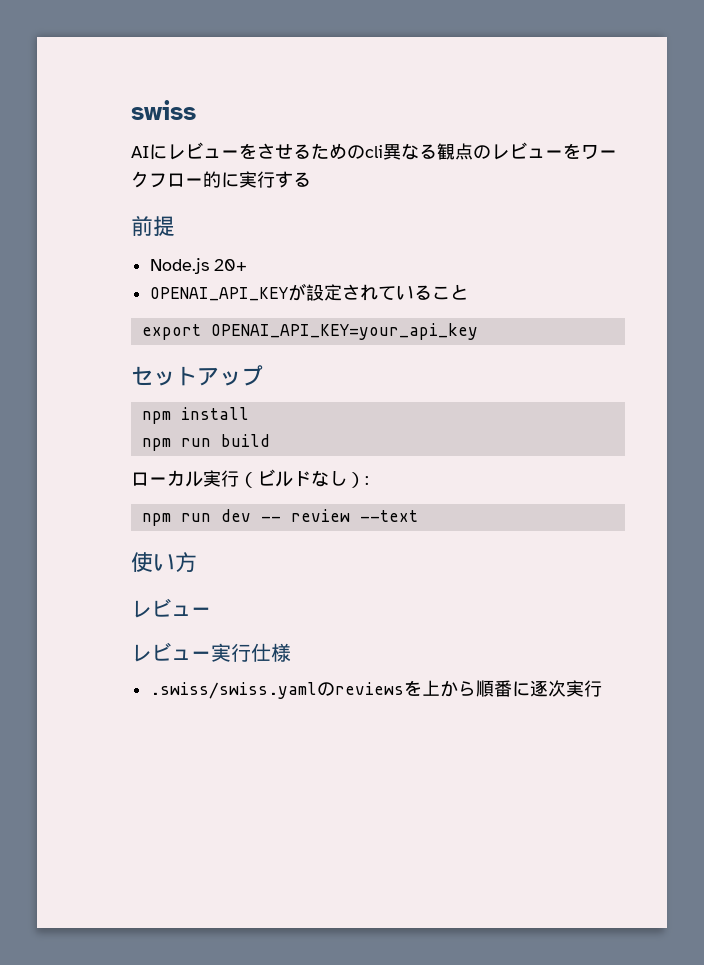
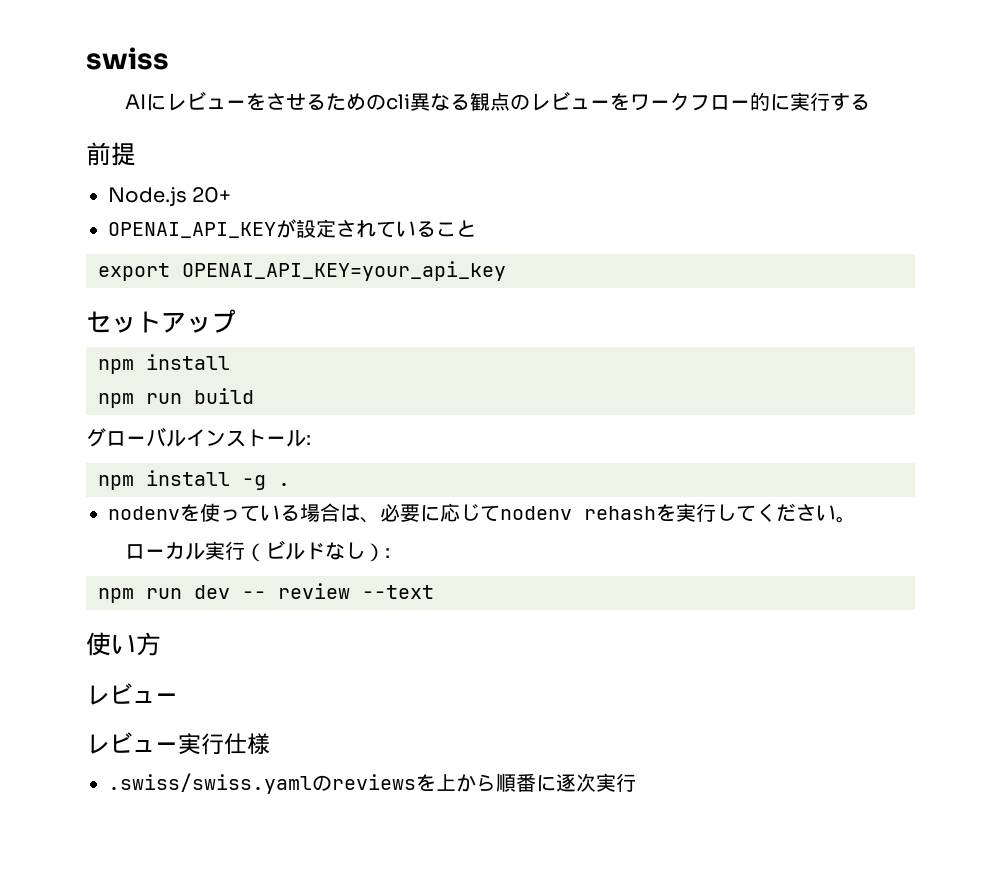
(270, 440) none -> [86,427,311,447] [98,470,290,490] [108,503,856,523] // グローバルインストール: // npm install -g . // nodenvを使っている場合は、必要に応じてnodenv rehashを実行してください。

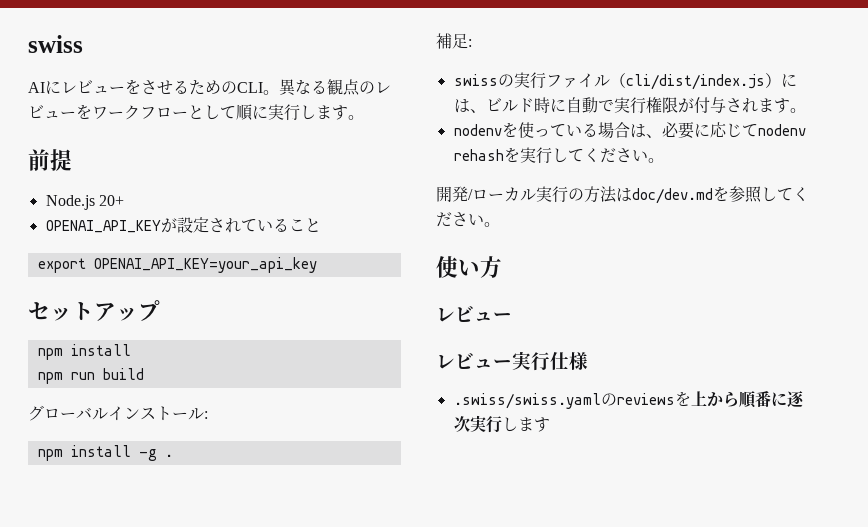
[386,94,411,110] cli -> [237,82,279,95] CLI。
[750,92,871,111] 的に実行する -> [188,104,364,121] として順に実行します。
(290, 484) none -> [436,33,472,49] [453,72,797,90] [453,97,806,114] // 補足: // swissの実行ファイル（cli/dist/index.js）には、ビルド時に自動で実行権限が付与されます。
(856, 519) none -> [436,186,473,202] 開発/
[245,540,391,562] [98,583,434,603] （ビルドなし）: // npm run dev -- review --text -> [568,186,809,204] [436,212,500,227] の方法はdoc/dev.mdを参照してください。
(636, 782) none -> [501,417,550,432] します

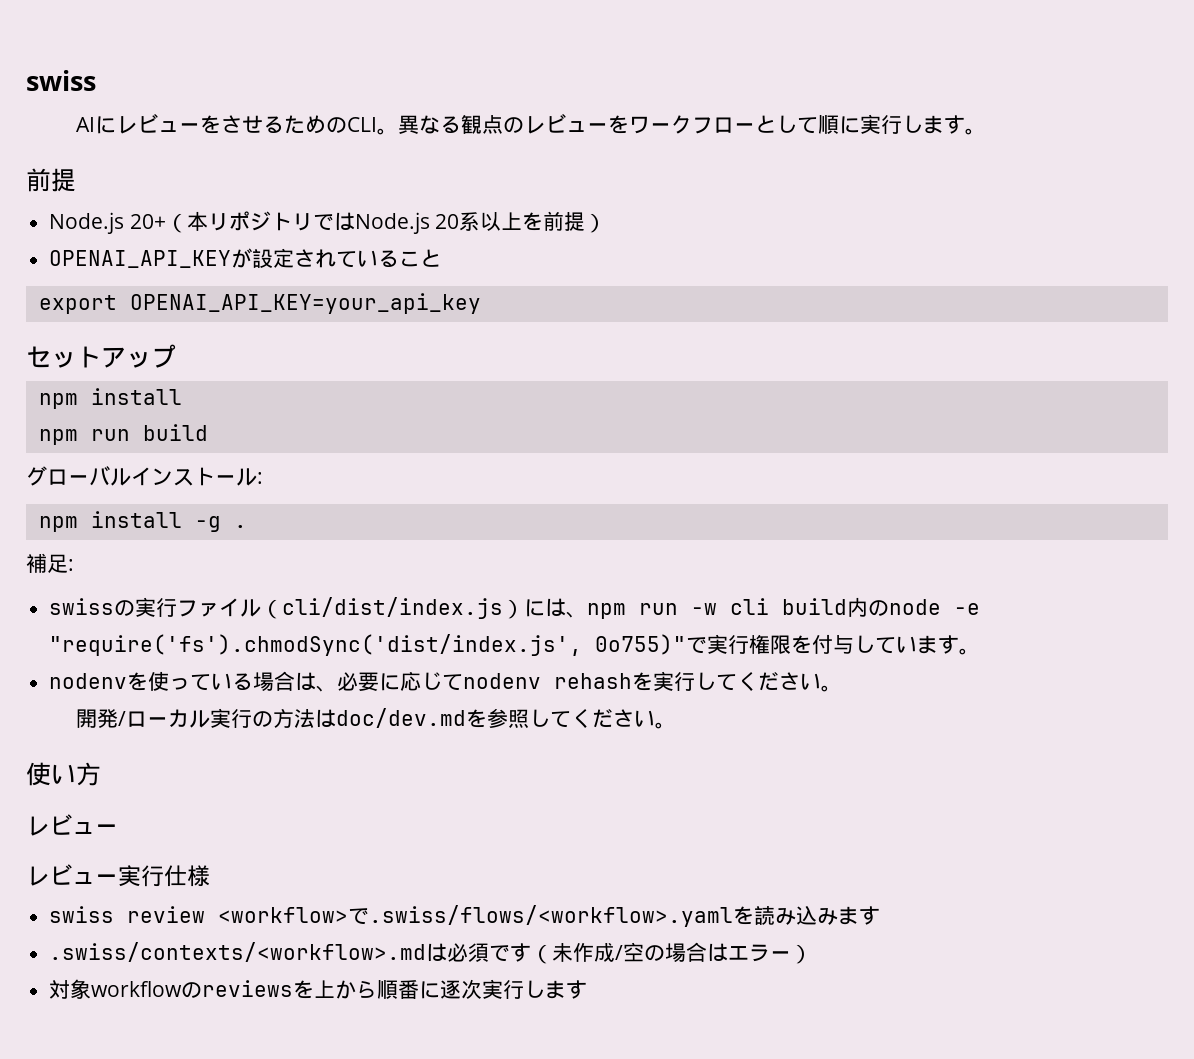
(124, 200) none -> [165,211,607,234] （本リポジトリではNode.js 20系以上を前提）
[485,97,758,114] ビルド時に自動で実行権限が付与され -> [587,597,981,619] [49,634,918,656] npm run -w cli build内のnode -e "require('fs').chmodSync('dist/index.js', 0o755)"で実行権限を付与してい
[453,393,601,409] .swiss/swiss.yaml -> [49,905,881,927] [49,942,813,964] [49,979,183,999] swiss review <workflow>で.swiss/flows/<workflow>.yamlを読み込みます // .swiss/contexts/<workflow>.mdは必須です（未作成/空の場合はエラー） // 対象workflow

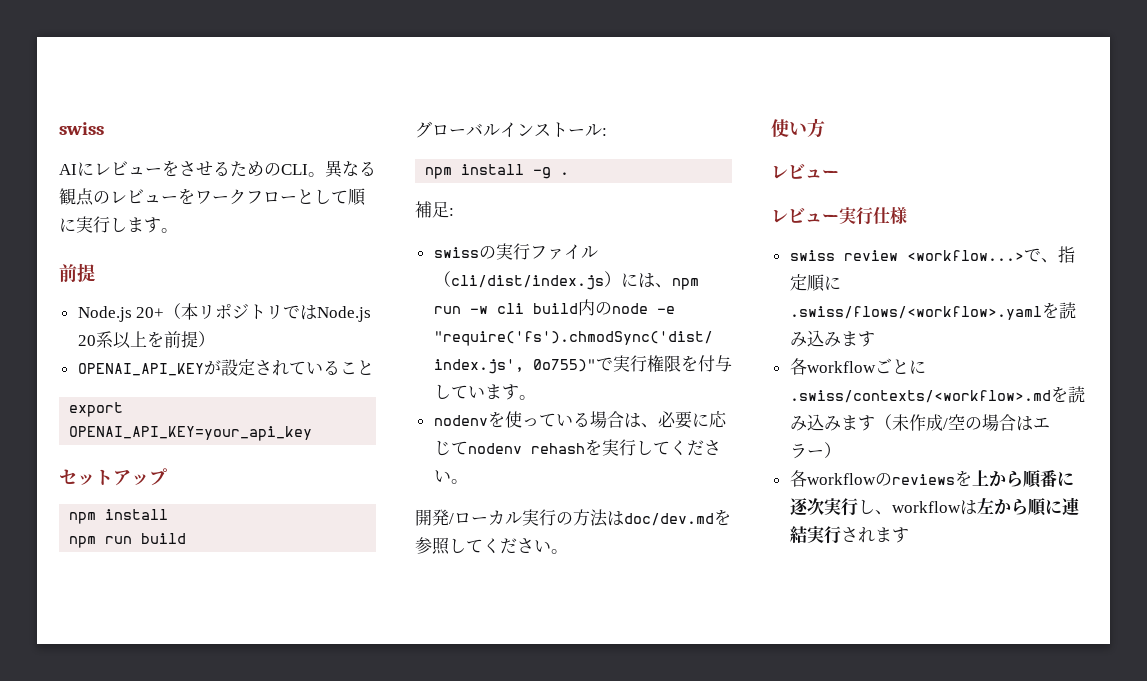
[218,907,370,925] <workflow>で -> [906,246,1075,263] [789,274,841,292] <workflow...>で、指定順に
[49,942,511,962] .swiss/contexts/<workflow>.mdは必須で -> [789,358,926,375] [789,386,1085,403] [789,414,858,431] 各workflowごとに.swiss/contexts/<workflow>.mdを読み込みま
[49,979,92,999] 対象 -> [789,470,807,487] 各
(546, 989) none -> [874,497,1079,516] [789,526,875,544] 、workflowは左から順に連結実行され

